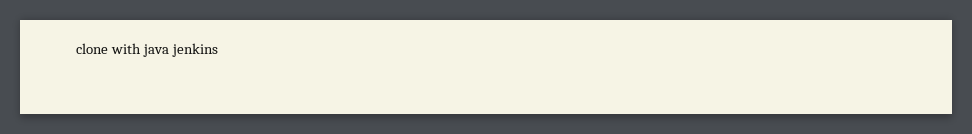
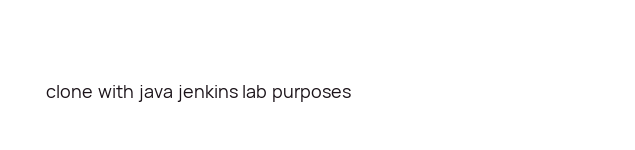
(218, 50) none -> [242,85,352,102] lab purposes

